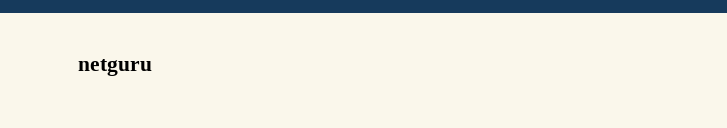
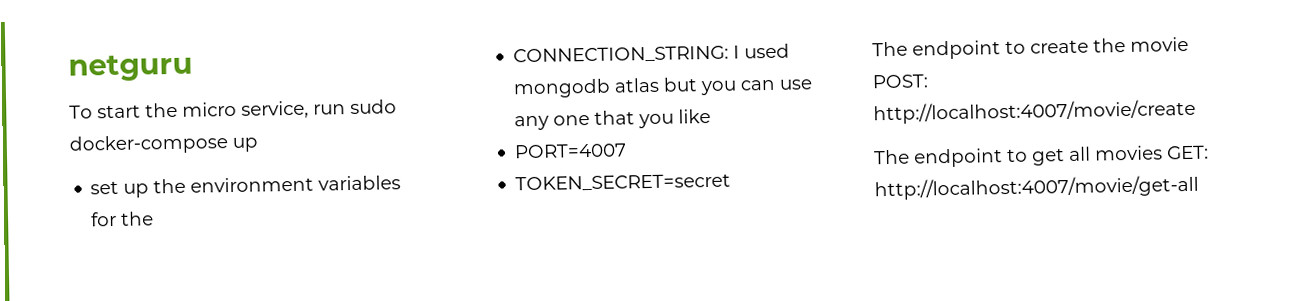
(152, 67) none -> [69,99,397,119] [69,134,258,155] [90,175,402,198] [90,211,155,227] [513,43,791,64] [513,77,813,99] [514,108,712,131] [514,143,628,159] [515,173,732,192] [872,36,1189,60] [872,74,928,89] [873,98,1196,125] [874,145,1209,168] [874,174,1199,201] // To start the micro service, run sudo docker-compose up // set up the environment variables for the // CONNECTION_STRING: I used mongodb atlas but you can use any one that you like // PORT=4007 // TOKEN_SECRET=secret // The endpoint to create the movie POST: http://localhost:4007/movie/create // The endpoint to get all movies GET: http://localhost:4007/movie/get-all

